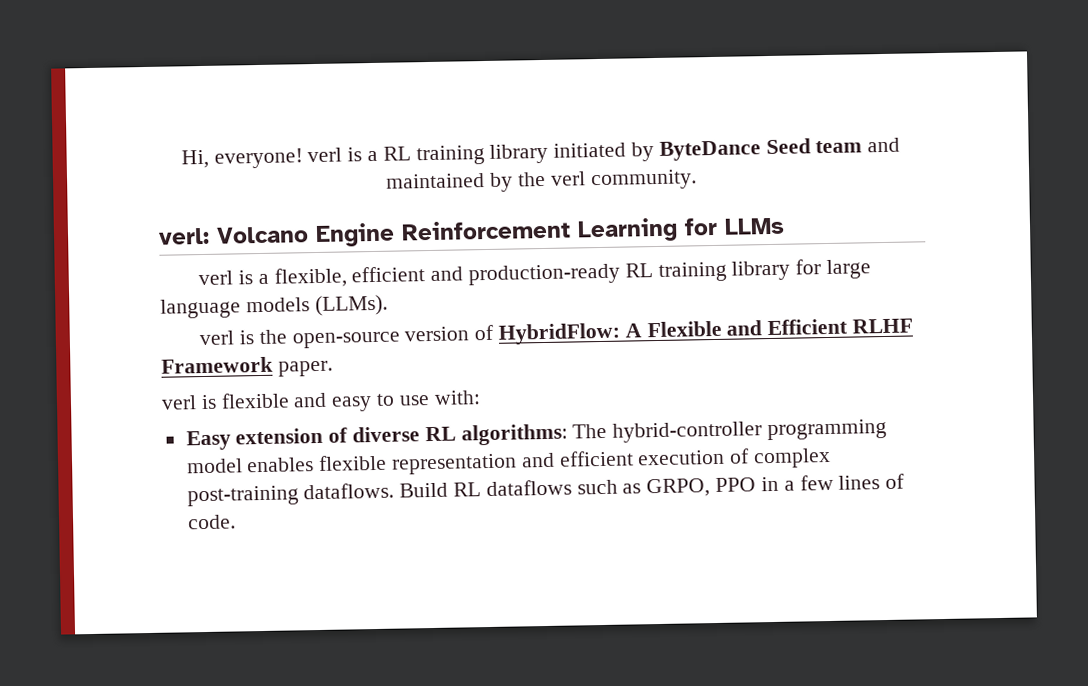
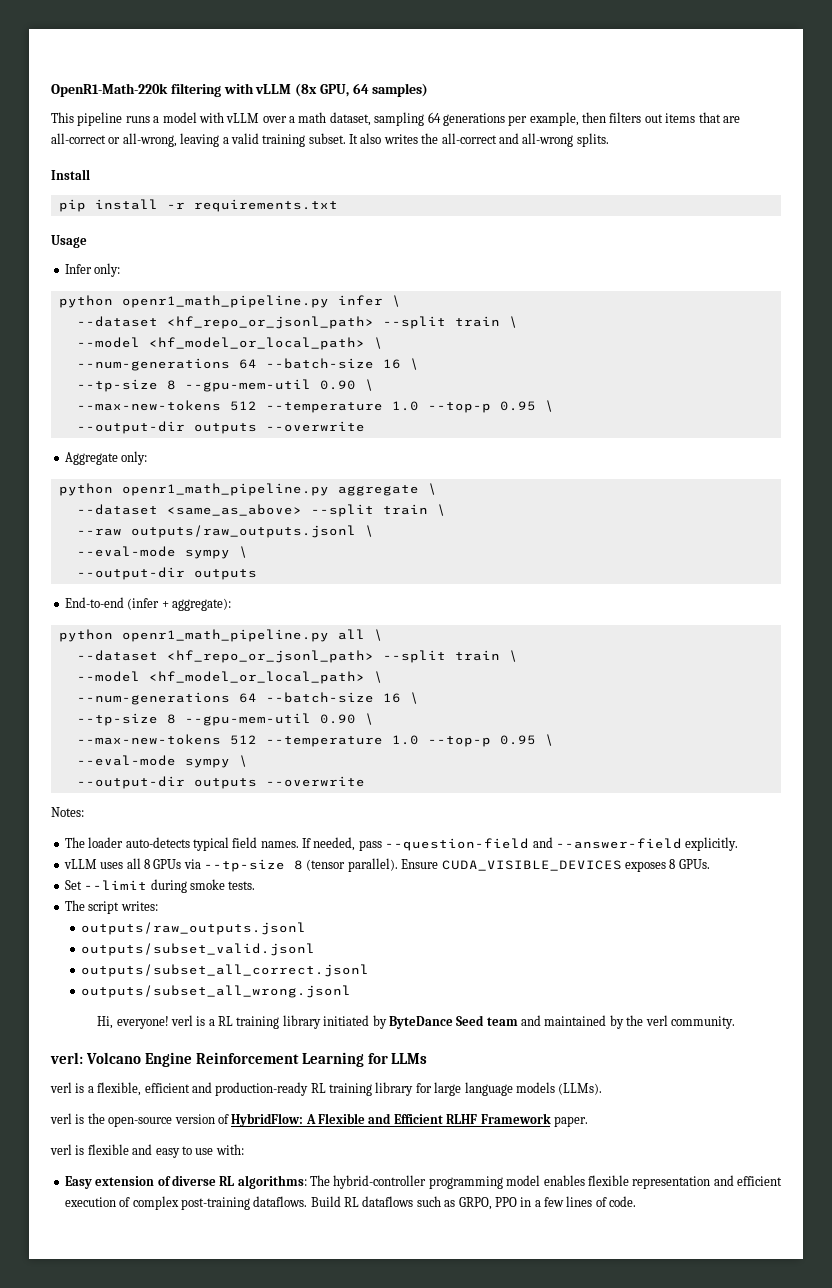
(180, 159) none -> [51,83,429,97] [51,112,740,126] [51,133,609,147] [51,169,90,180] [58,199,338,212] [51,235,87,248] [64,263,121,277] [58,295,401,308] [76,316,518,329] [76,337,383,350] [76,358,419,371] [76,379,374,392] [76,400,554,413] [76,421,365,434] [64,451,148,465] [58,483,437,496] [76,504,446,517] [76,525,374,538] [76,546,248,559] [76,567,257,580] [64,597,231,611] [58,629,383,642] [76,650,518,663] [76,671,383,684] [76,692,419,705] [76,713,374,726] [76,734,554,747] [76,755,248,768] [76,776,365,789] [51,807,84,817] [64,837,739,851] [63,858,710,872] [64,879,256,893] [64,900,158,914] [81,922,307,935] [81,943,316,956] [81,964,370,977] [81,985,352,998] OpenR1-Math-220k filtering with vLLM (8x GPU, 64 samples) // This pipeline runs a model with vLLM over a math dataset, sampling 64 generations per example, then filters out items that are all-correct or all-wrong, leaving a valid training subset. It also writes the all-correct and all-wrong splits. // Install // pip install -r requirements.txt // Usage // Infer only: // python openr1_math_pipeline.py infer \ // --dataset <hf_repo_or_jsonl_path> --split train \ // --model <hf_model_or_local_path> \ // --num-generations 64 --batch-size 16 \ // --tp-size 8 --gpu-mem-util 0.90 \ // --max-new-tokens 512 --temperature 1.0 --top-p 0.95 \ // --output-dir outputs --overwrite // Aggregate only: // python openr1_math_pipeline.py aggregate \ // --dataset <same_as_above> --split train \ // --raw outputs/raw_outputs.jsonl \ // --eval-mode sympy \ // --output-dir outputs // End-to-end (infer + aggregate): // python openr1_math_pipeline.py all \ // --dataset <hf_repo_or_jsonl_path> --split train \ // --model <hf_model_or_local_path> \ // --num-generations 64 --batch-size 16 \ // --tp-size 8 --gpu-mem-util 0.90 \ // --max-new-tokens 512 --temperature 1.0 --top-p 0.95 \ // --eval-mode sympy \ // --output-dir outputs --overwrite // Notes: // The loader auto-detects typical field names. If needed, pass --question-field and --answer-field explicitly. // vLLM uses all 8 GPUs via --tp-size 8 (tensor parallel). Ensure CUDA_VISIBLE_DEVICES exposes 8 GPUs. // Set --limit during smoke tests. // The script writes: // outputs/raw_outputs.jsonl // outputs/subset_valid.jsonl // outputs/subset_all_correct.jsonl // outputs/subset_all_wrong.jsonl //

